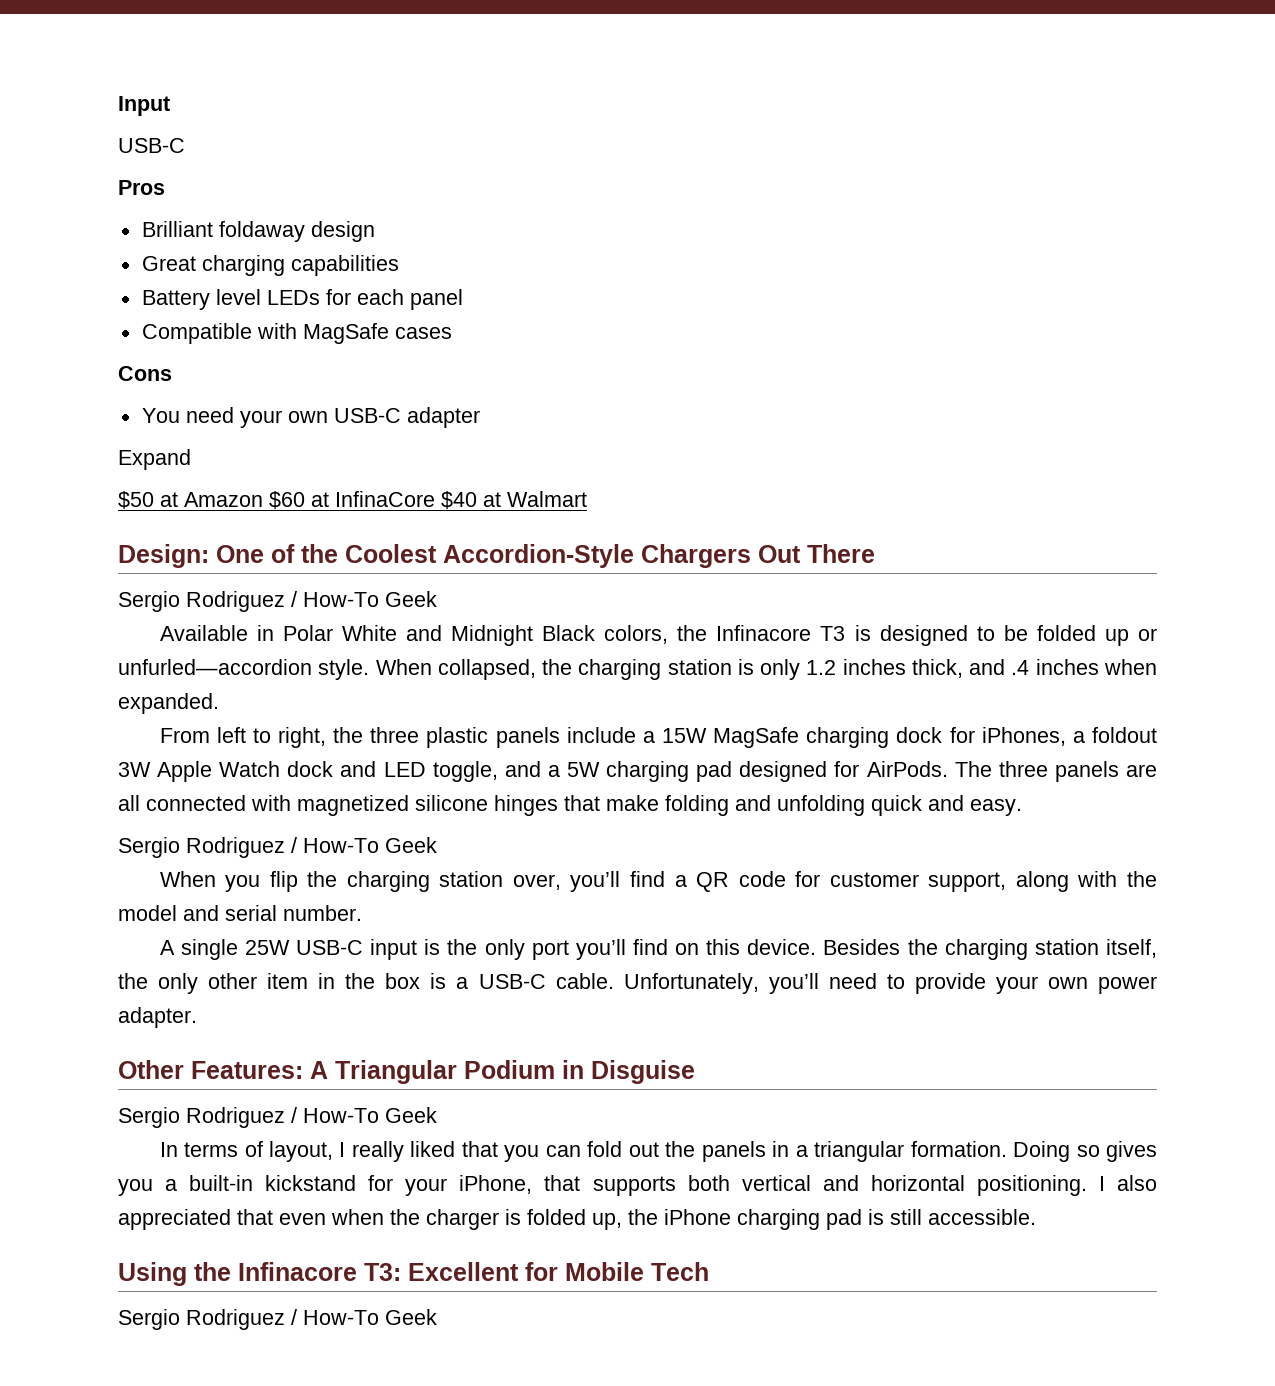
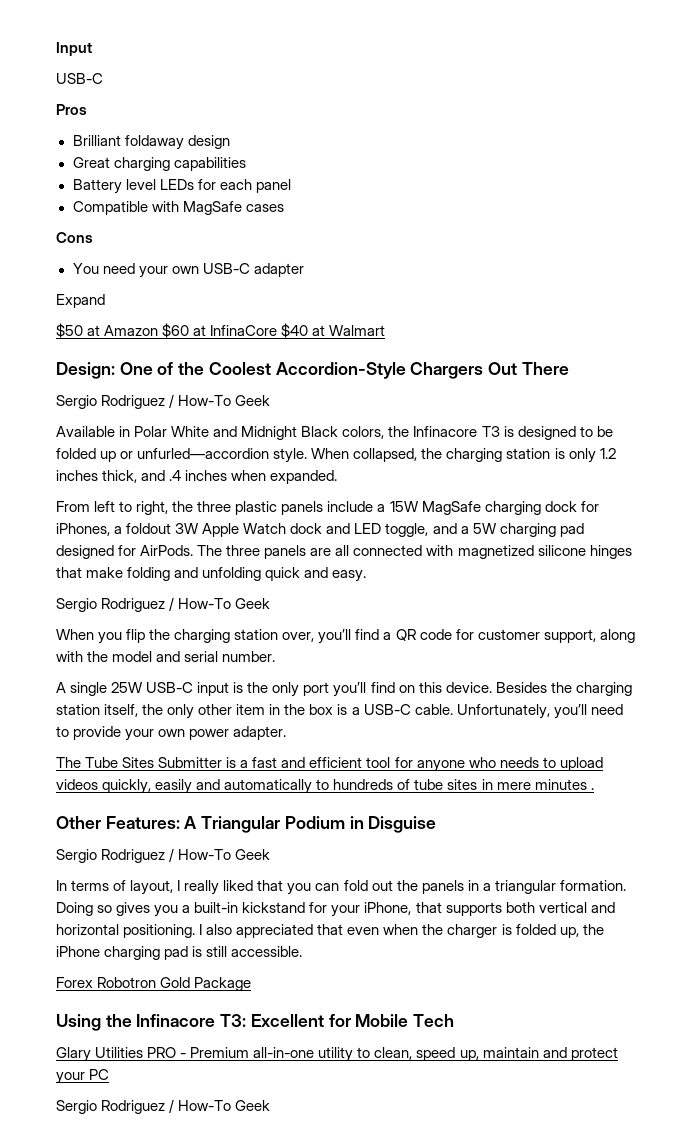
(197, 1017) none -> [56,757,603,772] [56,779,594,794] // The Tube Sites Submitter is a fast and efficient tool for anyone who needs to upload videos quickly, easily and automatically to hundreds of tube sites in mere minutes .
(1036, 1217) none -> [56,977,252,991] // Forex Robotron Gold Package
(709, 1271) none -> [56,1047,618,1062] [56,1069,110,1084] // Glary Utilities PRO - Premium all-in-one utility to clean, speed up, maintain and protect your PC

